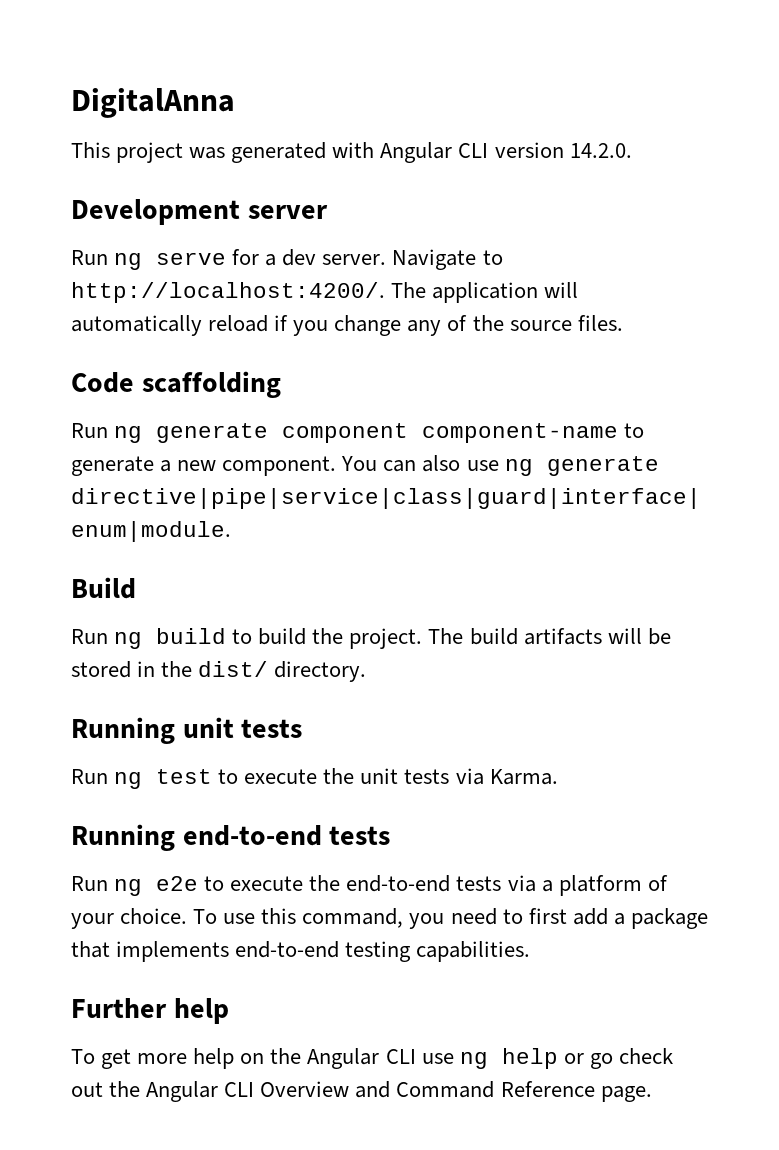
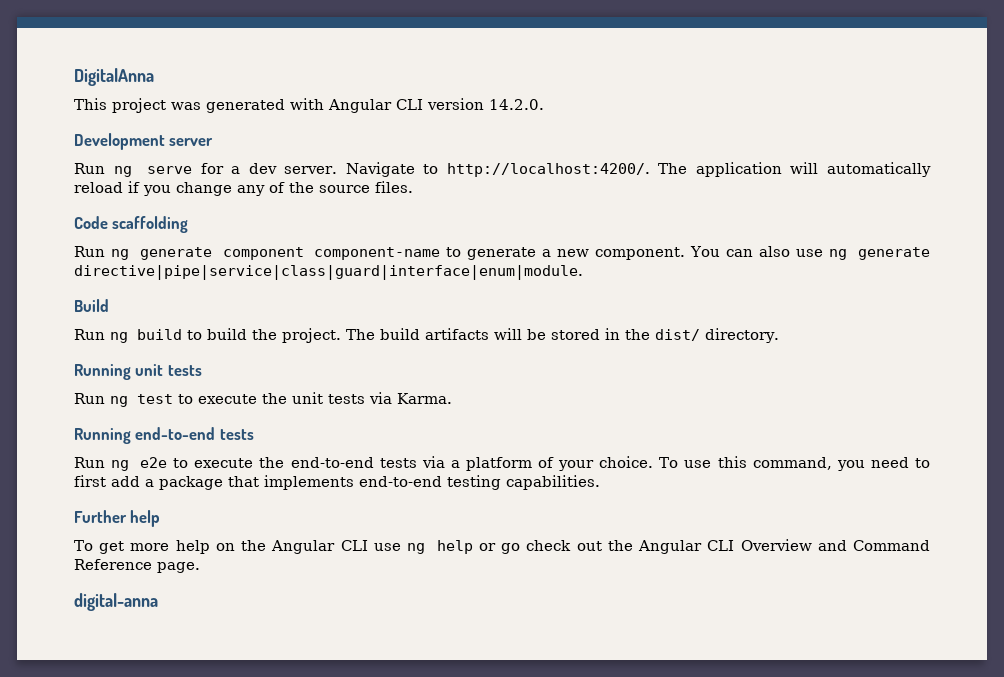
(652, 1094) none -> [74,593,158,611] // digital-anna

